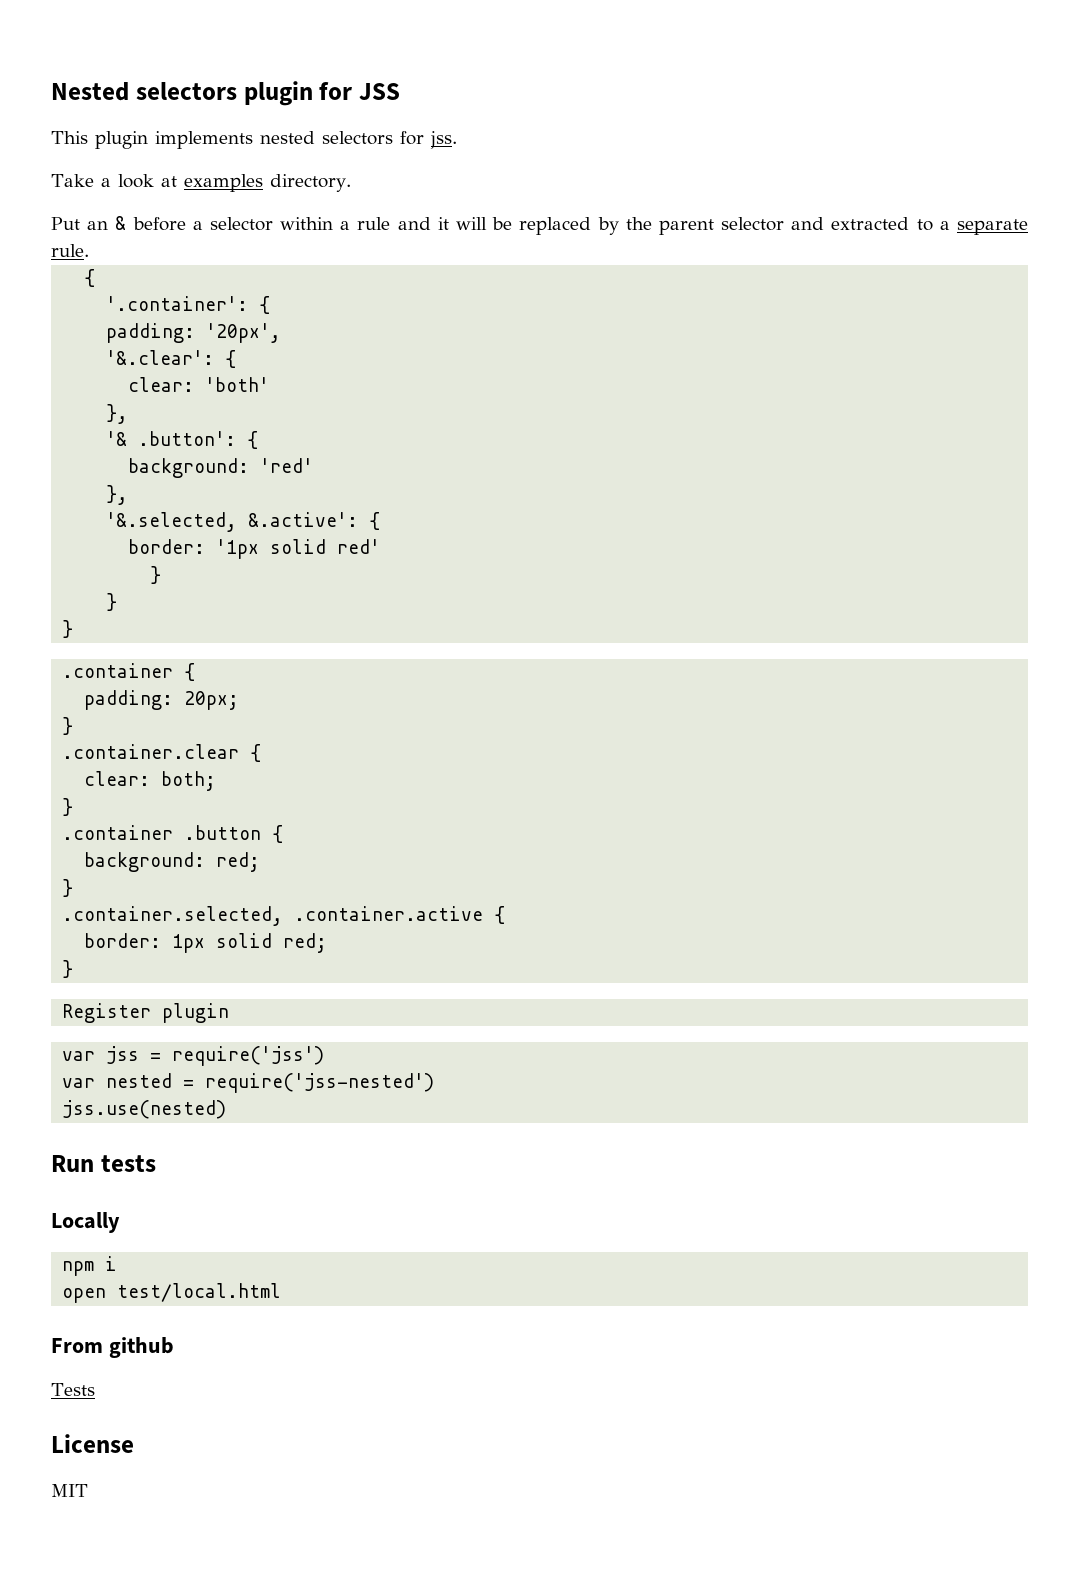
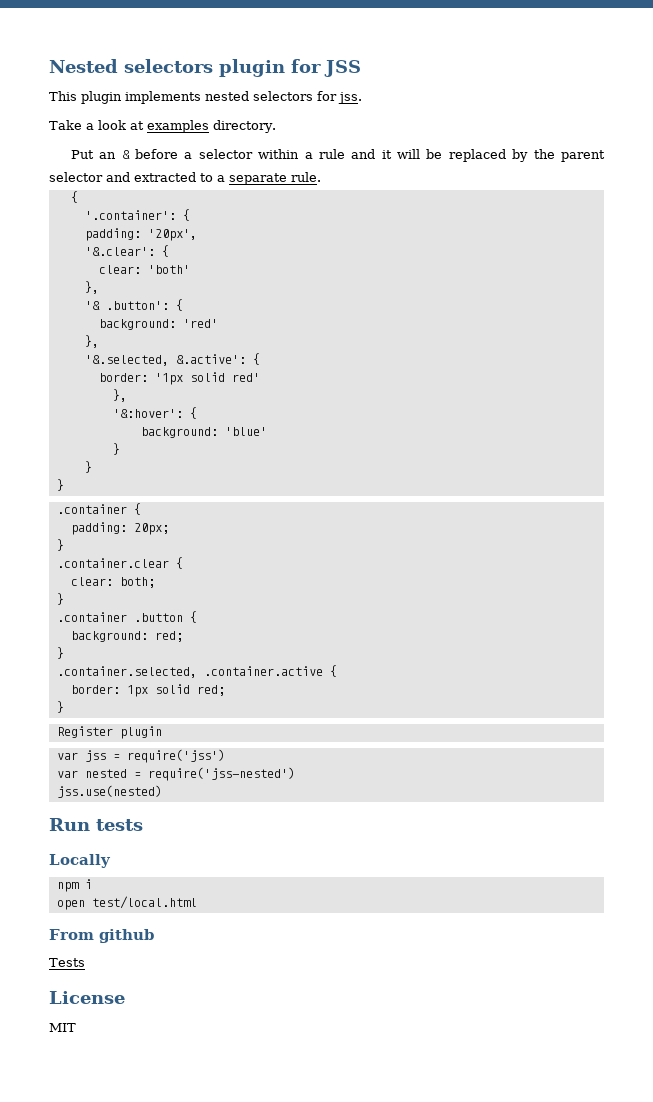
(381, 546) none -> [112,389,127,402] [112,407,197,419] [140,427,267,438] // }, // '&:hover': { // background: 'blue'

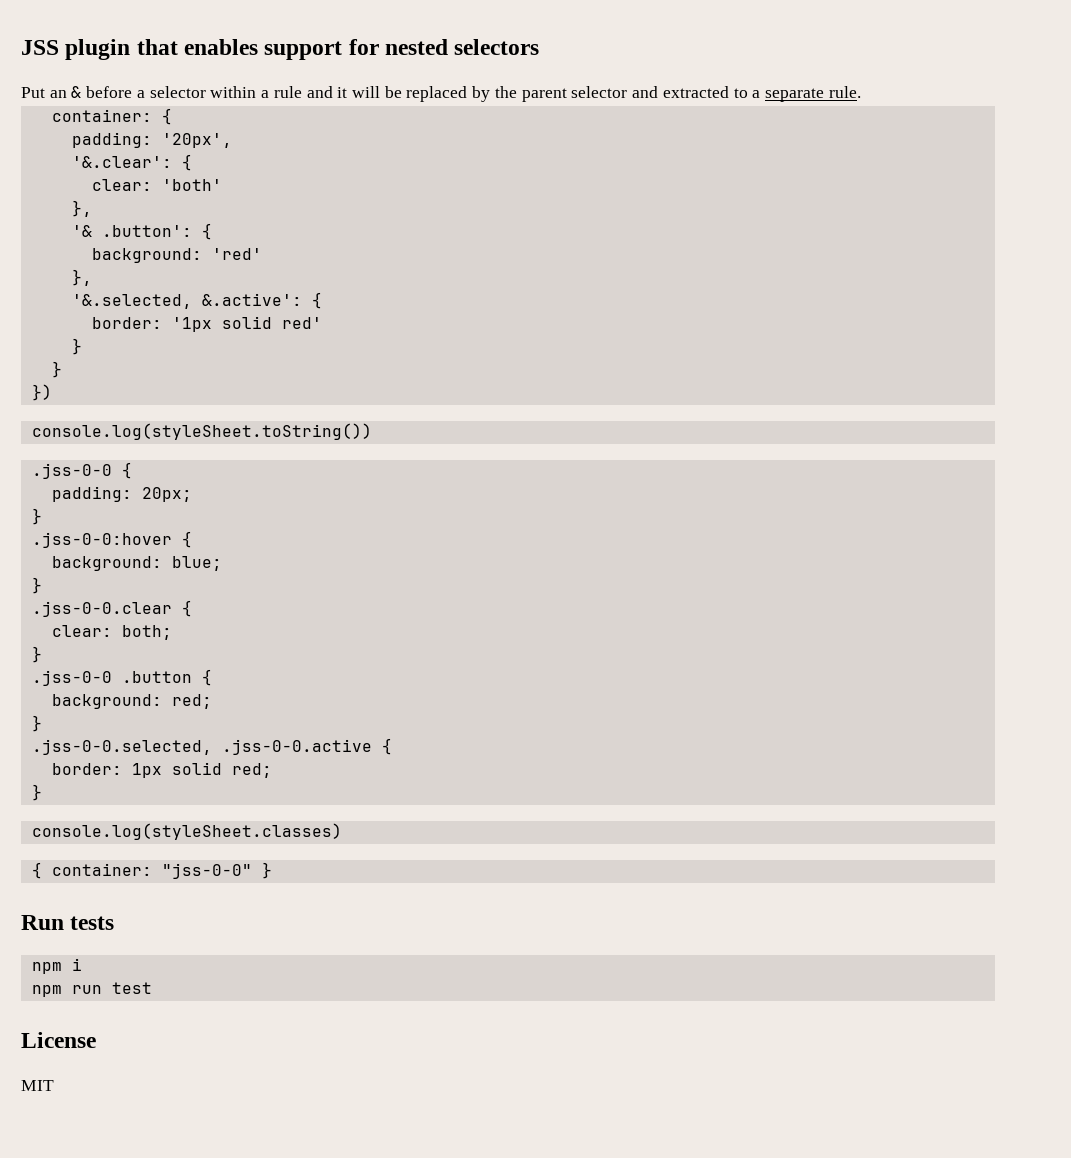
[49,59,361,77] [49,91,362,104] [49,120,276,133] Nested selectors plugin for JSS // This plugin implements nested selectors for jss. // Take a look at examples directory. -> [21,39,540,60] JSS plugin that enables support for nested selectors
[70,191,78,203] [84,210,176,220] { // '.container': -> [51,109,152,122] container:
[112,389,127,402] [112,407,197,419] [140,427,267,438] [112,443,120,455] [84,461,92,473] [56,479,64,491] [56,504,127,514] // }, // '&:hover': { // background: 'blue' // } // } // } // .container -> [71,338,82,355] [51,361,62,378] [31,384,52,401] [31,423,372,440] [31,463,112,479] // } // } // }) // console.log(styleSheet.toString()) // .jss-0-0
[56,558,169,568] .container.clear -> [31,531,192,548] [51,556,222,571] [31,577,42,594] [31,601,172,617] .jss-0-0:hover { // background: blue; // } // .jss-0-0.clear
[56,612,127,622] .container -> [31,670,112,686] .jss-0-0
[56,666,323,678] .container.selected, .container.active -> [31,739,372,755] .jss-0-0.selected, .jss-0-0.active
[56,726,162,739] [56,749,225,763] [56,767,295,781] [56,785,162,798] Register plugin // var jss = require('jss') // var nested = require('jss-nested') // jss.use(nested) -> [31,823,342,840] [31,862,272,879] console.log(styleSheet.classes) // { container: "jss-0-0" }
[49,854,111,868] // Locally -> (115, 923) none
[56,896,197,910] [49,929,154,943] [49,958,85,967] open test/local.html // From github // Tests -> [31,982,152,997] npm run test

